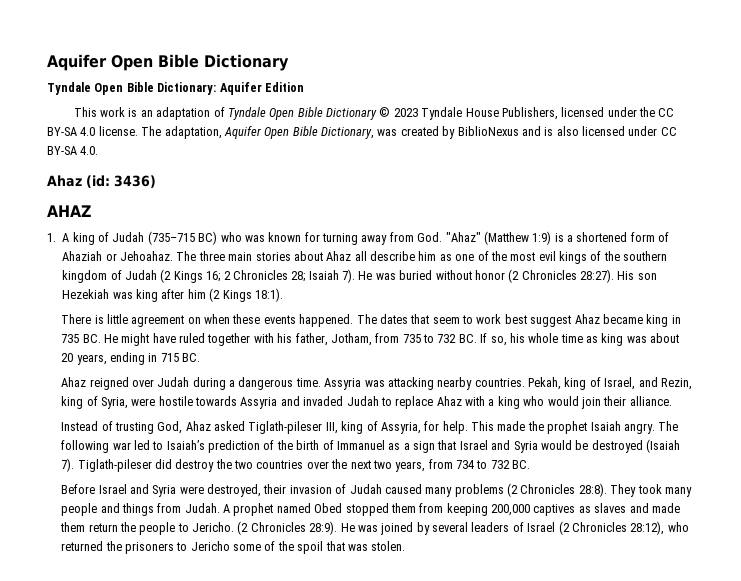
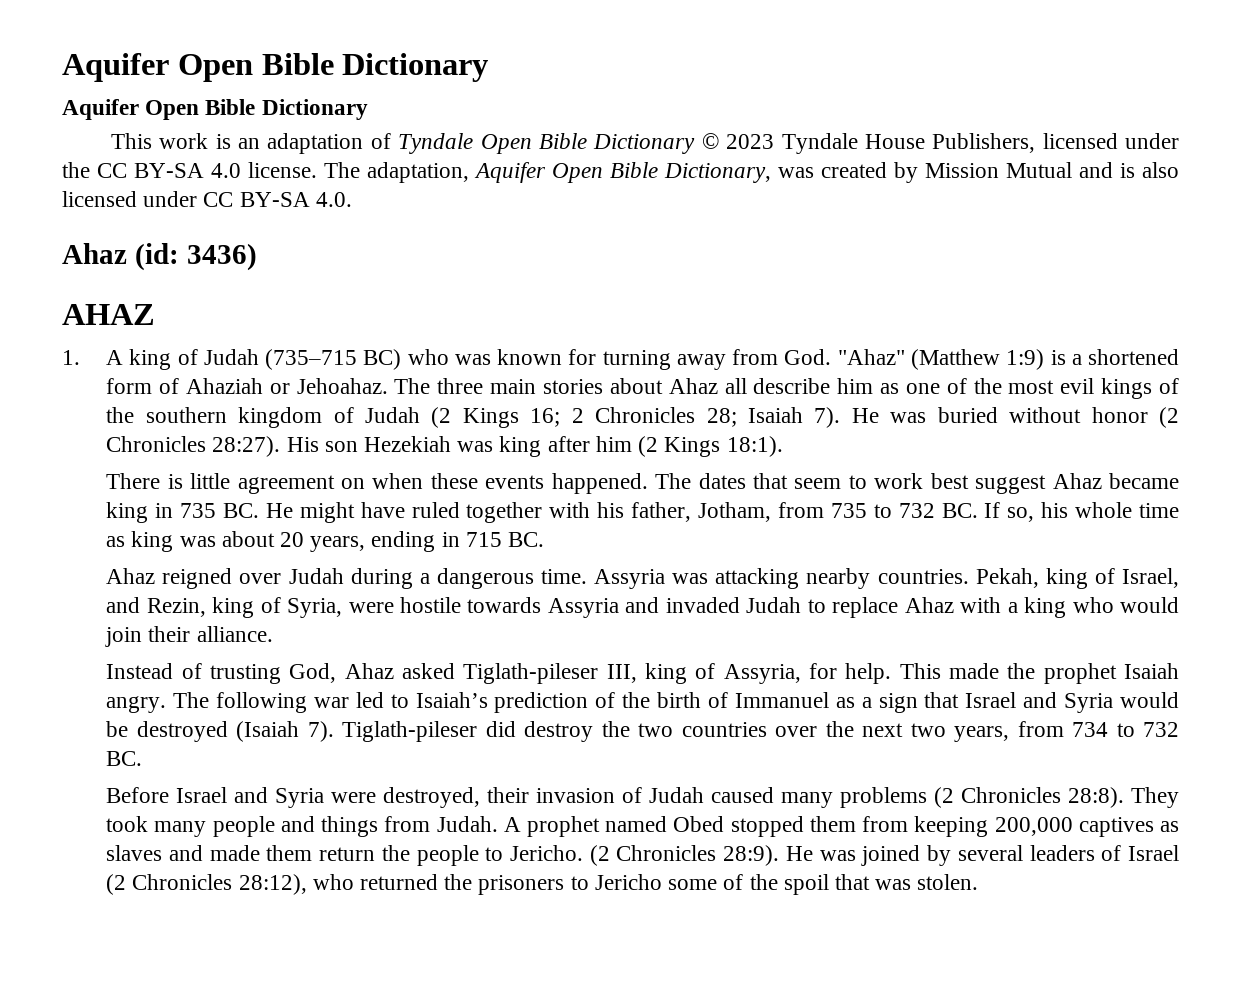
[47,54,289,71] [47,82,304,95] Aquifer Open Bible Dictionary // Tyndale Open Bible Dictionary: Aquifer Edition -> [62,53,489,82] [62,99,368,120] Aquifer Open Bible Dictionary // Aquifer Open Bible Dictionary
[457,126,519,136] BiblioNexus -> [925,162,1072,178] Mission Mutual

